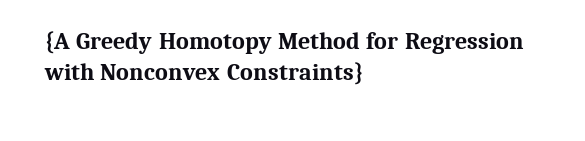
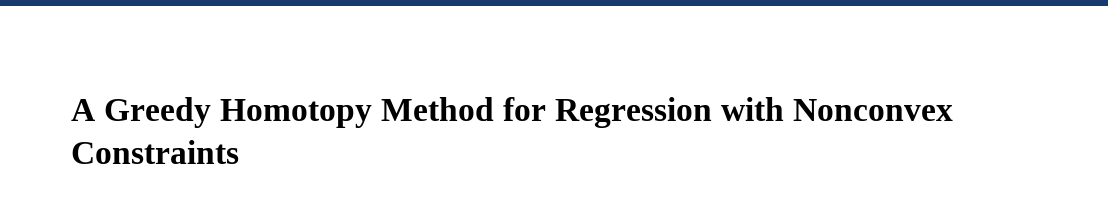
[45,31,70,54] {A -> [71,99,95,121] A
[226,62,363,85] Constraints} -> [71,140,239,164] Constraints

